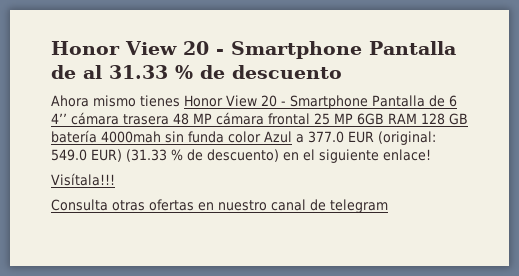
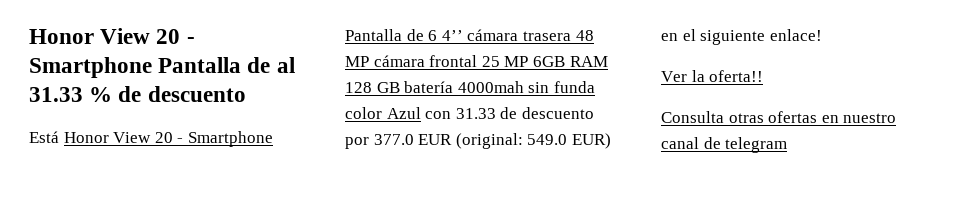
[51,95,180,107] Ahora mismo tienes -> [29,131,59,143] Está
[296,134,304,143] a -> [425,107,594,119] [345,137,369,149] con 31.33 de descuento por
[126,149,279,162] (31.33 % de descuento) -> (611, 141) none
[51,173,115,186] Visítala!!! -> [661,70,764,82] Ver la oferta!!

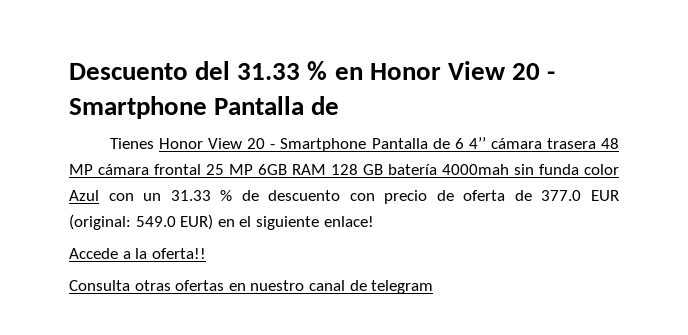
[29,28,195,44] [29,57,295,78] [29,86,246,102] [29,131,59,143] Honor View 20 - Smartphone Pantalla de al 31.33 % de descuento // Está -> [69,61,556,80] [69,96,340,119] [110,138,155,149] Descuento del 31.33 % en Honor View 20 - Smartphone Pantalla de // Tienes
[455,107,594,119] [345,137,369,149] 31.33 de descuento por -> [143,190,532,204] un 31.33 % de descuento con precio de oferta de
[661,71,687,82] Ver -> [69,248,131,259] Accede a

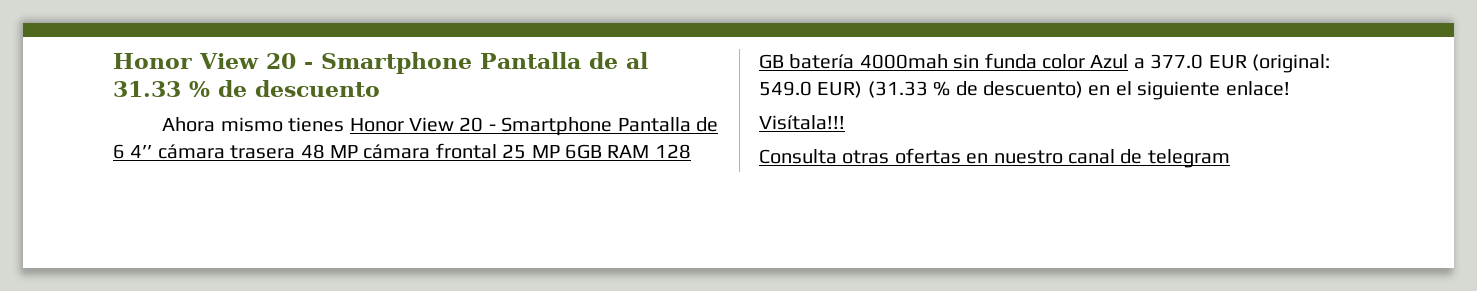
[69,61,556,80] [69,96,340,119] [110,138,155,149] Descuento del 31.33 % en Honor View 20 - Smartphone Pantalla de // Tienes -> [113,52,648,74] [113,80,380,97] [162,117,345,132] Honor View 20 - Smartphone Pantalla de al 31.33 % de descuento // Ahora mismo tienes
[108,190,532,204] con un 31.33 % de descuento con precio de oferta de -> [1133,58,1145,69] a
(214, 222) none -> [867,81,1083,98] (31.33 % de descuento)
[69,248,206,259] Accede a la oferta!! -> [759,115,845,130] Visítala!!!

